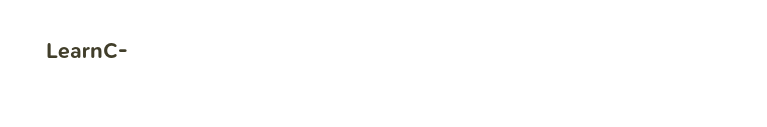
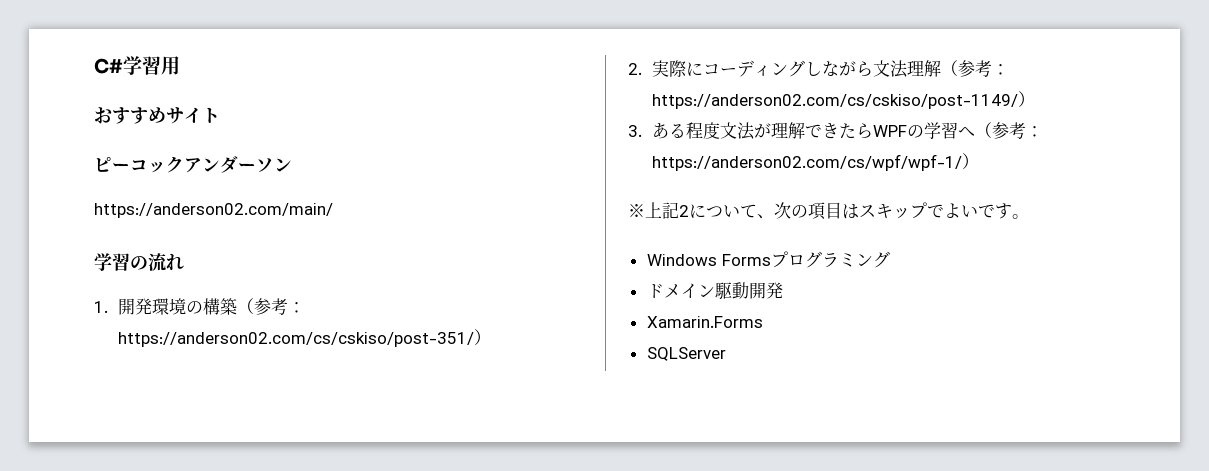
[46,42,128,59] LearnC- -> [94,56,180,75] [94,107,220,124] [94,156,292,173] [94,203,333,218] [94,253,184,271] [94,298,305,315] [117,329,491,347] [628,60,1009,78] [651,91,1035,109] [628,122,1043,140] [651,153,979,171] [628,202,1029,220] [646,251,890,268] [646,282,783,299] [646,316,763,328] [646,347,726,361] C#学習用 // おすすめサイト // ピーコックアンダーソン // https://anderson02.com/main/ // 学習の流れ // 1.開発環境の構築（参考：https://anderson02.com/cs/cskiso/post-351/） // 2.実際にコーディングしながら文法理解（参考：https://anderson02.com/cs/cskiso/post-1149/） // 3.ある程度文法が理解できたらWPFの学習へ（参考：https://anderson02.com/cs/wpf/wpf-1/） // ※上記2について、次の項目はスキップでよいです。 // Windows Formsプログラミング // ドメイン駆動開発 // Xamarin.Forms // SQLServer

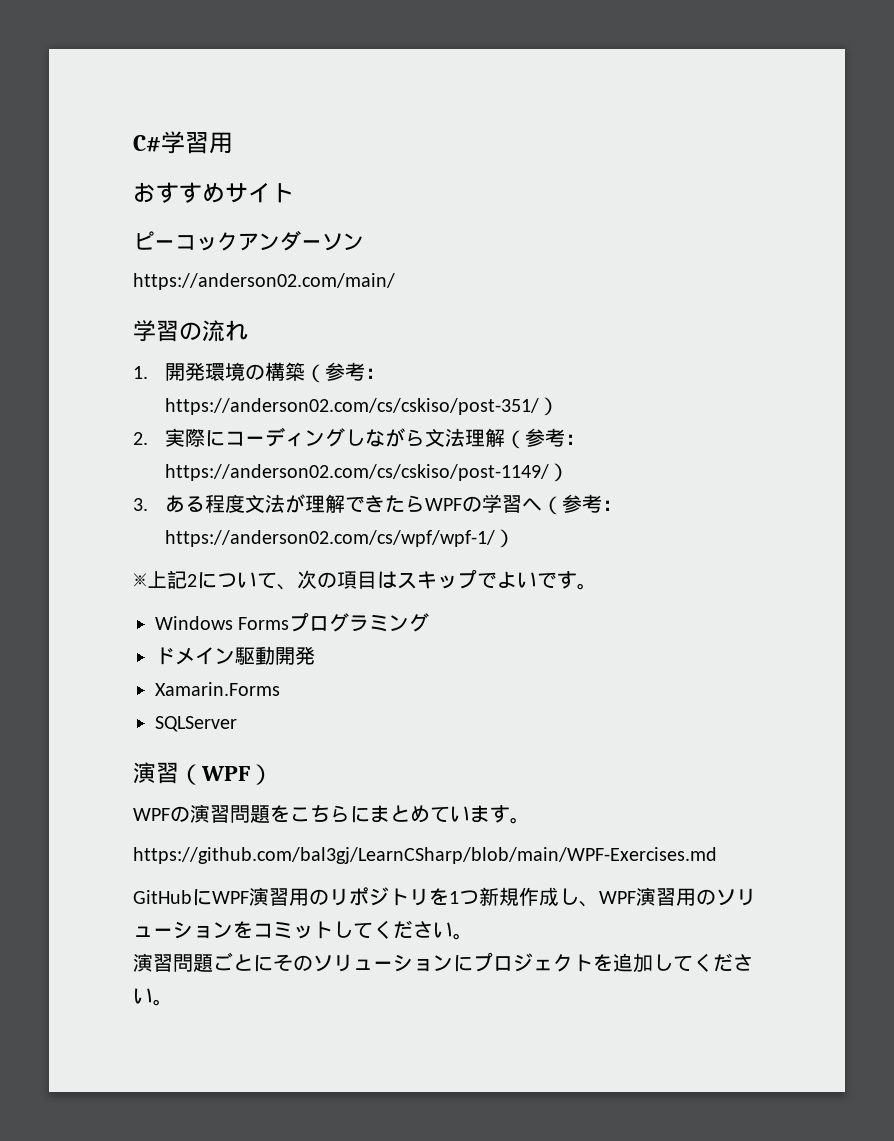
(726, 354) none -> [133,762,273,785] [133,804,530,824] [133,847,717,864] [133,887,756,907] [133,920,473,940] [133,952,753,973] [133,988,173,1006] // 演習（WPF） // WPFの演習問題をこちらにまとめています。 // https://github.com/bal3gj/LearnCSharp/blob/main/WPF-Exercises.md // GitHubにWPF演習用のリポジトリを1つ新規作成し、WPF演習用のソリューションをコミットしてください。 // 演習問題ごとにそのソリューションにプロジェクトを追加してください。

